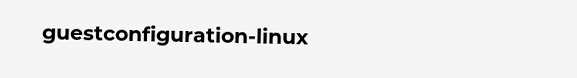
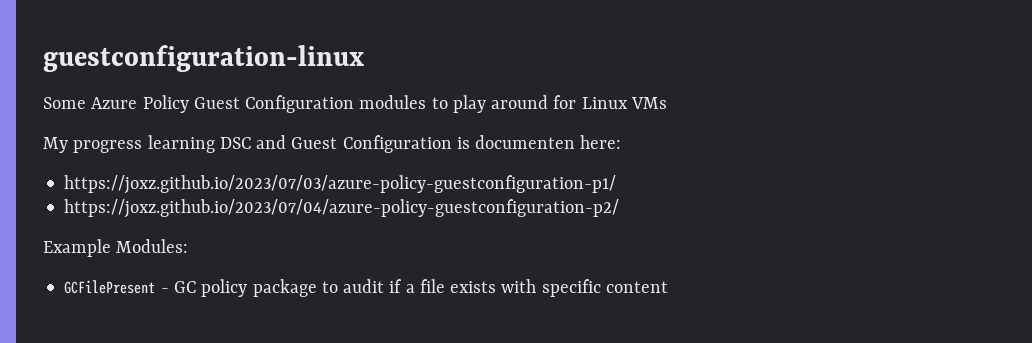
(310, 36) none -> [43,95,667,113] [43,135,622,153] [64,175,617,194] [64,199,620,218] [43,239,189,257] [64,279,668,297] // Some Azure Policy Guest Configuration modules to play around for Linux VMs // My progress learning DSC and Guest Configuration is documenten here: // https://joxz.github.io/2023/07/03/azure-policy-guestconfiguration-p1/ // https://joxz.github.io/2023/07/04/azure-policy-guestconfiguration-p2/ // Example Modules: // GCFilePresent - GC policy package to audit if a file exists with specific content

